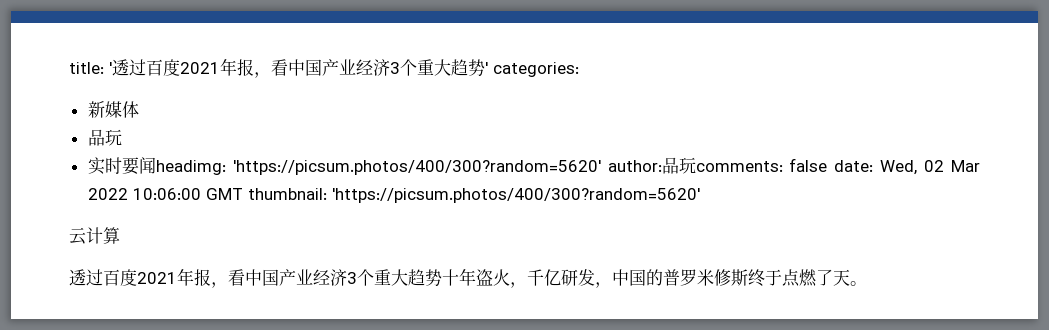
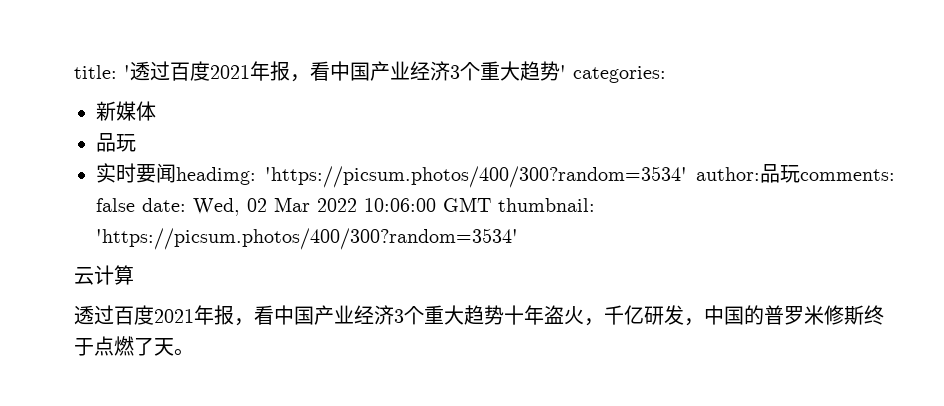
[232,160,601,175] 'https://picsum.photos/400/300?random=5620' -> [265,166,687,188] 'https://picsum.photos/400/300?random=3534'
[331,188,700,203] 'https://picsum.photos/400/300?random=5620' -> [96,228,518,250] 'https://picsum.photos/400/300?random=3534'

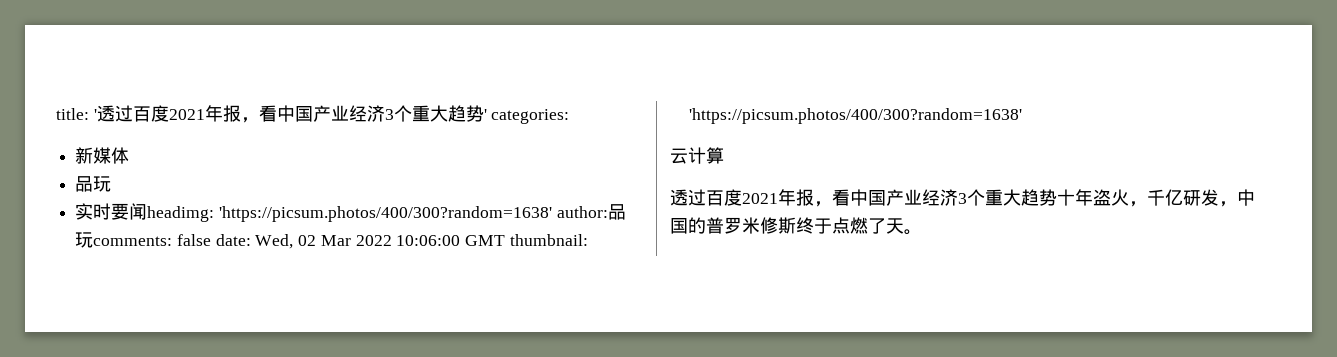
[265,166,687,188] 'https://picsum.photos/400/300?random=3534' -> [218,206,552,222] 'https://picsum.photos/400/300?random=1638'
[96,228,518,250] 'https://picsum.photos/400/300?random=3534' -> [689,108,1023,124] 'https://picsum.photos/400/300?random=1638'

